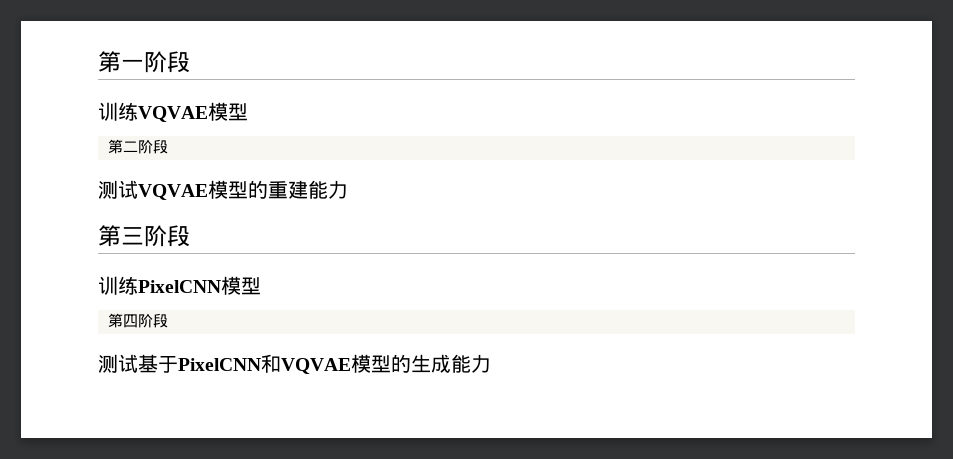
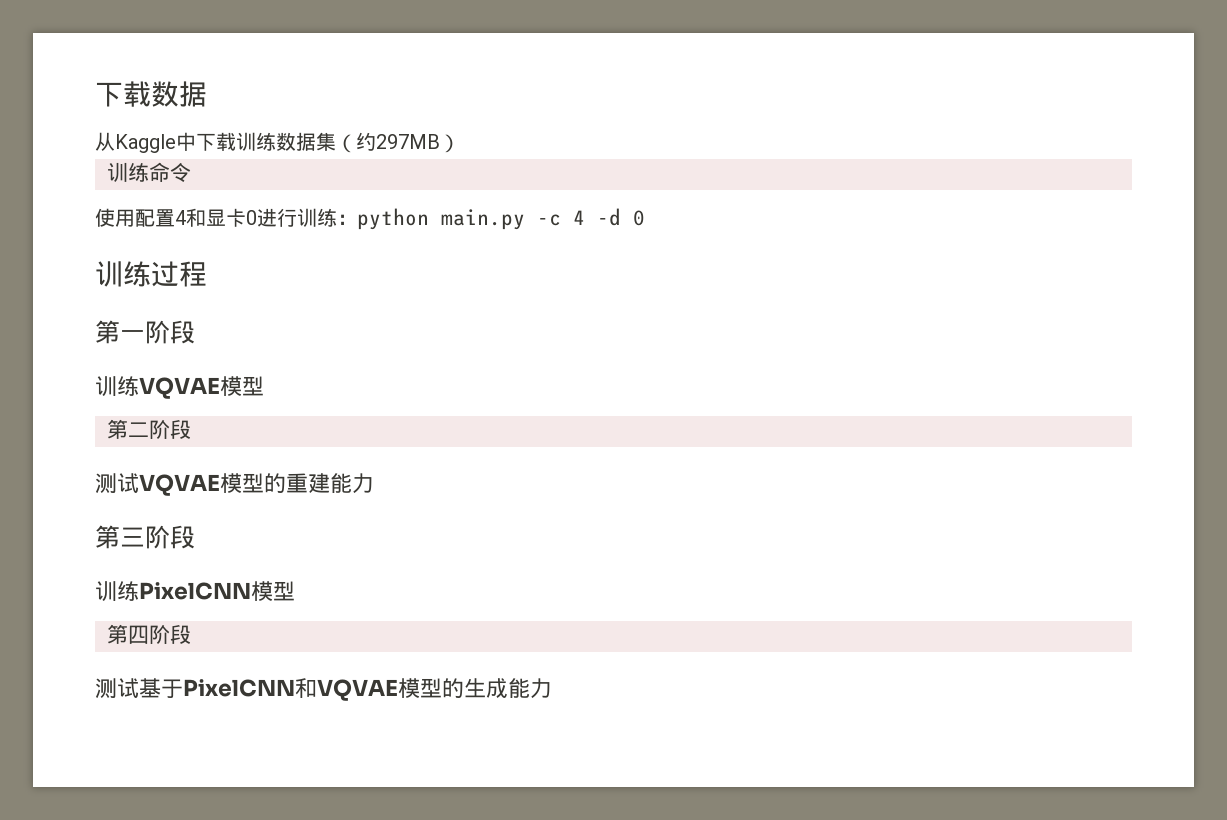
(98, 62) none -> [95,81,207,107] [95,132,460,153] [107,162,191,183] [95,208,645,230] [95,261,207,287] 下载数据 // 从Kaggle中下载训练数据集（约297MB） // 训练命令 // 使用配置4和显卡0进行训练：python main.py -c 4 -d 0 // 训练过程 //

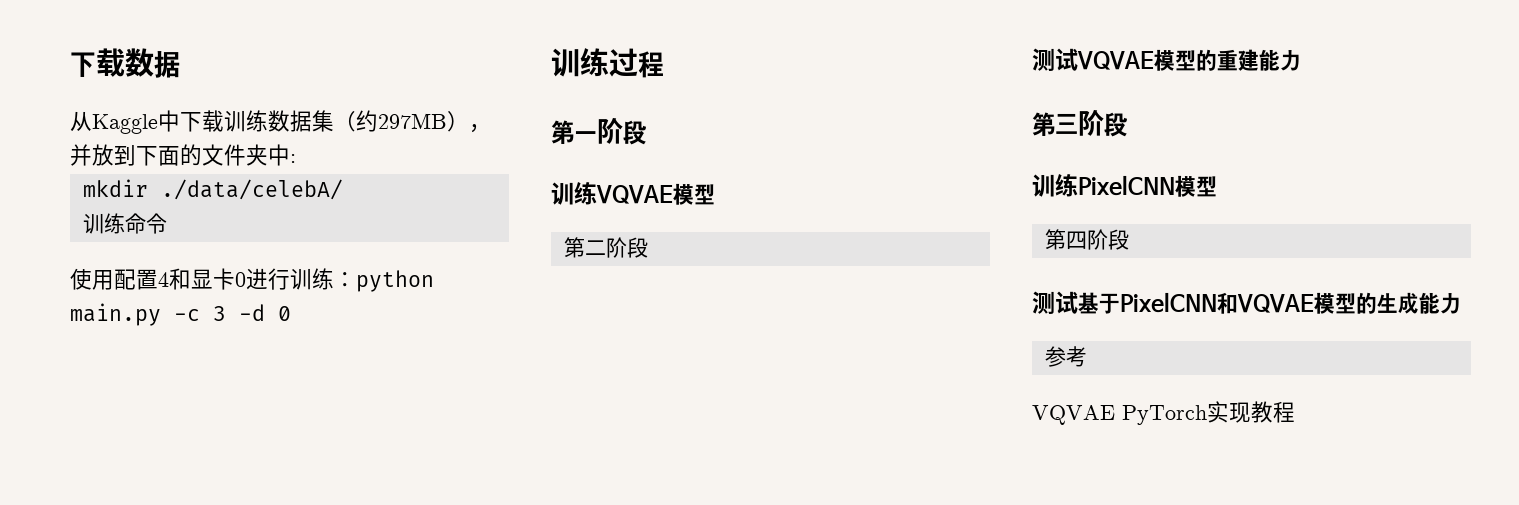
(460, 143) none -> [469,124,491,133] [70,144,296,166] [82,179,343,200] ，并放到下面的文件夹中: // mkdir ./data/celebA/
[573,210,585,225] 4 -> [213,306,226,321] 3
(552, 688) none -> [1044,346,1087,367] [1032,401,1295,425] // 参考 // VQVAE PyTorch实现教程

